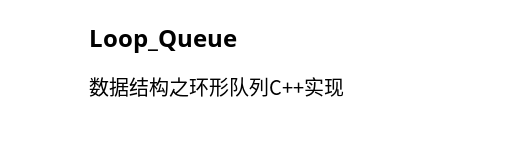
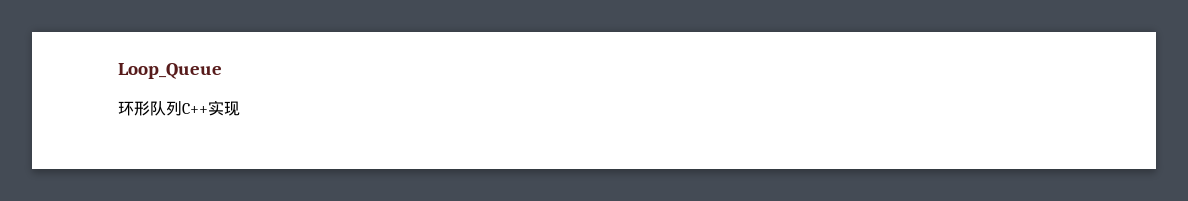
[89,77,189,97] 数据结构之 -> (222, 71) none

